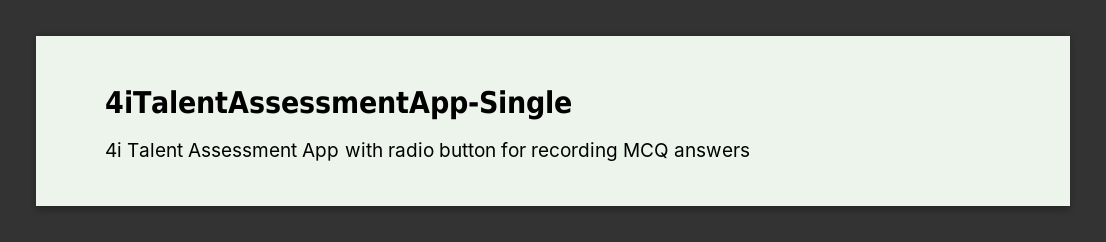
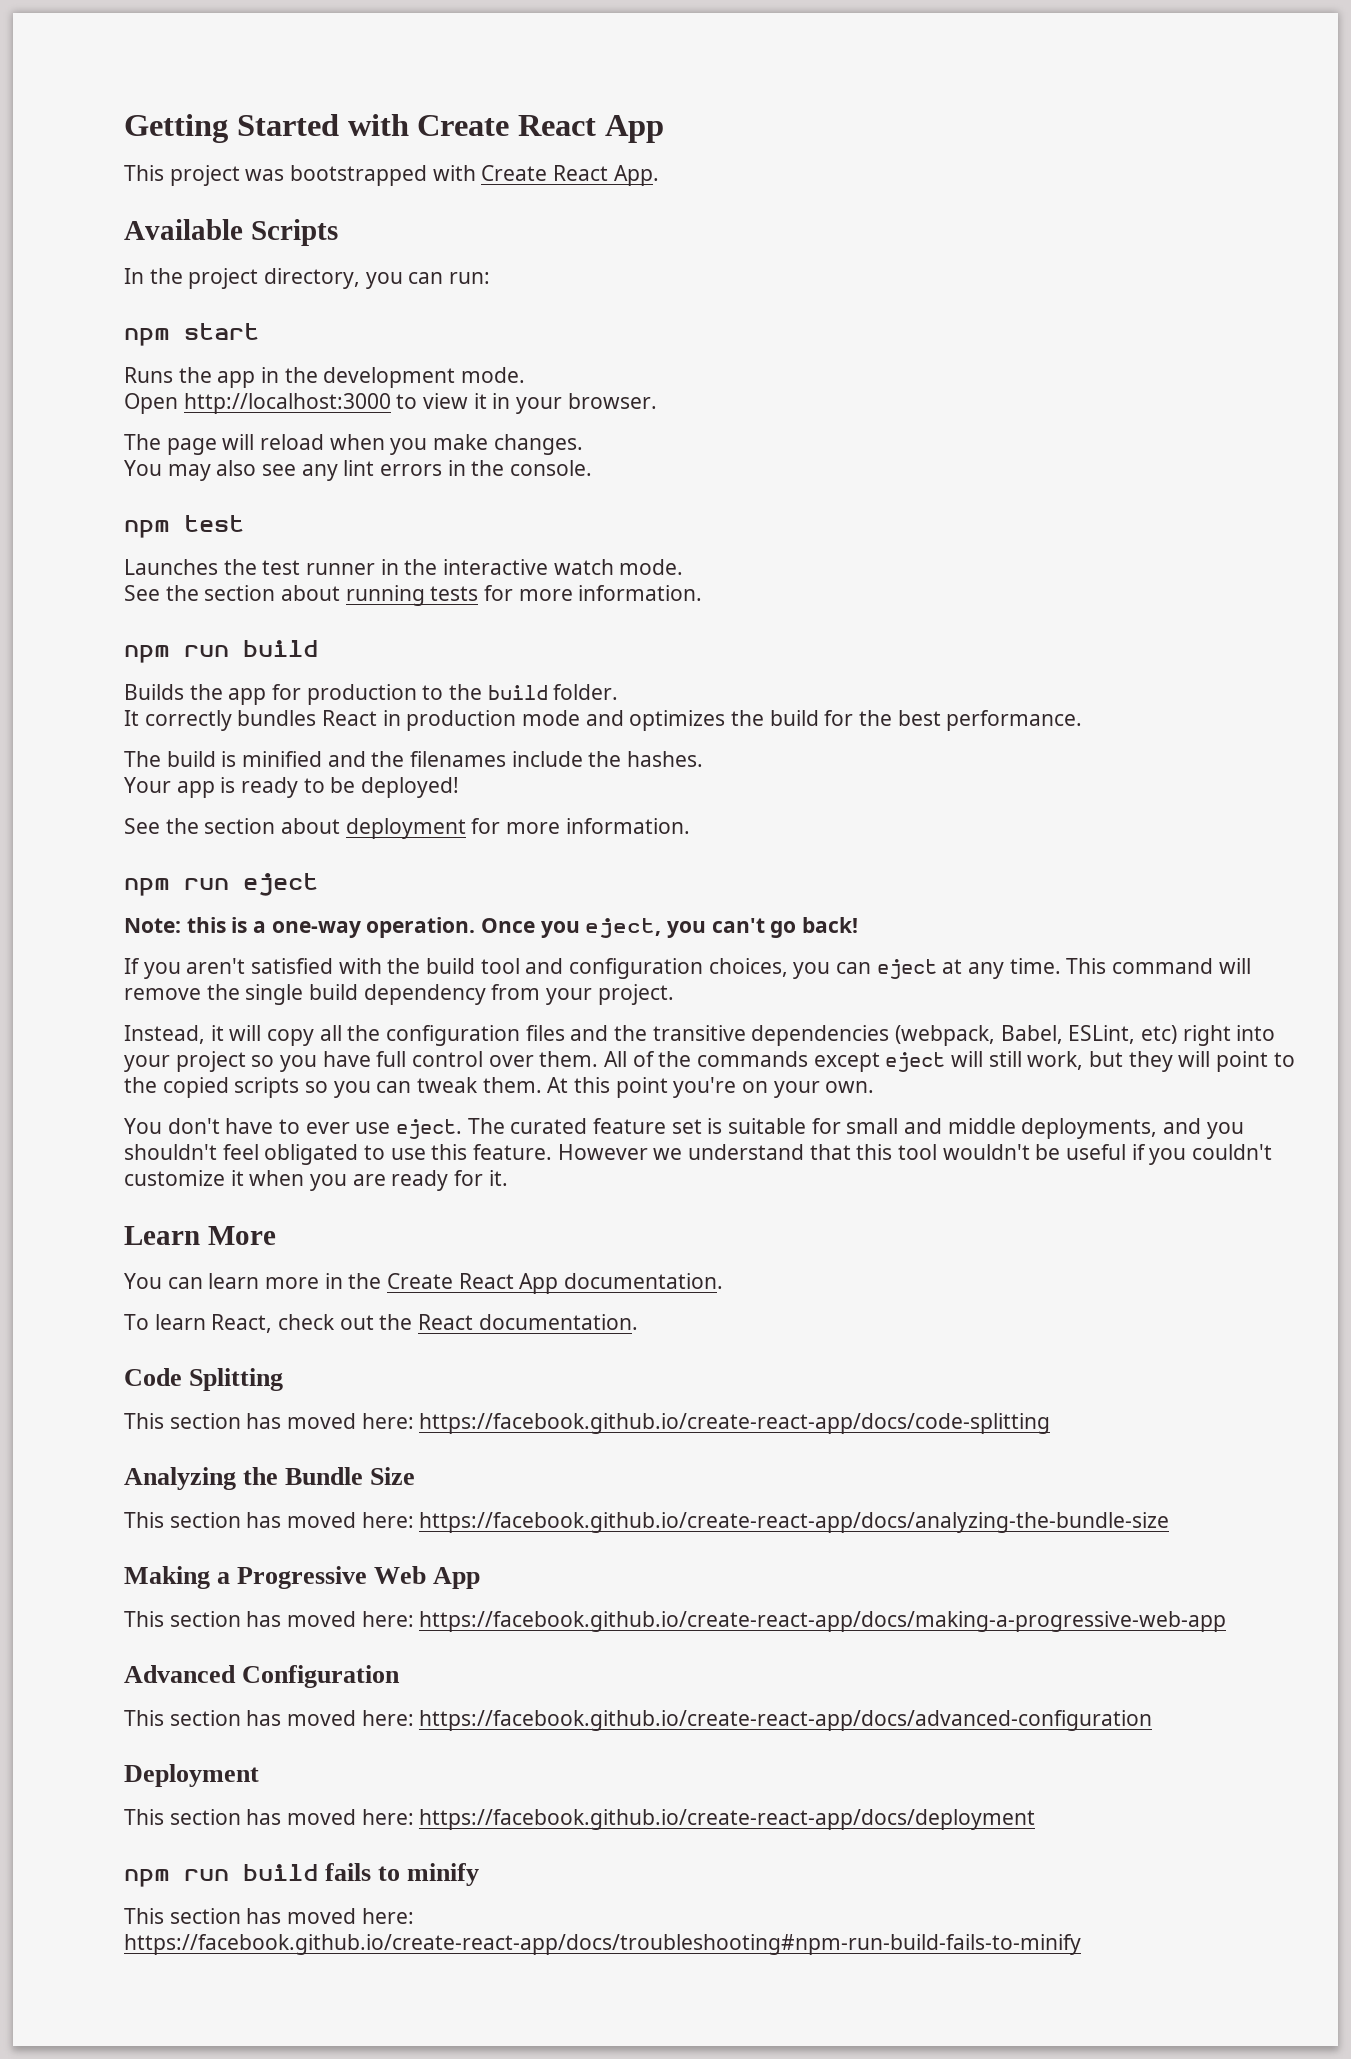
[105,90,572,120] [105,142,751,161] 4iTalentAssessmentApp-Single // 4i Talent Assessment App with radio button for recording MCQ answers -> [124,114,664,143] [124,165,659,186] [124,219,338,246] [124,268,491,289] [124,323,259,346] [124,367,526,388] [124,393,657,414] [124,434,583,455] [124,460,593,481] [124,515,244,538] [124,559,684,575] [124,585,703,606] [124,640,318,663] [124,684,619,705] [124,710,1083,731] [124,751,704,767] [124,777,460,798] [124,818,690,839] [124,873,318,896] [124,917,859,938] [124,958,1251,979] [124,984,674,1005] [124,1025,1276,1046] [124,1051,1295,1072] [124,1077,875,1098] [124,1118,1244,1139] [124,1144,1273,1165] [124,1170,508,1191] [124,1226,276,1245] [124,1273,724,1294] [124,1314,638,1333] [124,1368,284,1391] [124,1413,1051,1434] [124,1467,416,1490] [124,1512,1170,1533] [124,1566,481,1589] [124,1611,1227,1632] [124,1665,401,1688] [124,1710,1153,1731] [124,1764,259,1787] [124,1809,1036,1830] [124,1863,480,1887] [124,1908,414,1924] [124,1934,1081,1955] Getting Started with Create React App // This project was bootstrapped with Create React App. // Available Scripts // In the project directory, you can run: // npm start // Runs the app in the development mode. // Open http://localhost:3000 to view it in your browser. // The page will reload when you make changes. // You may also see any lint errors in the console. // npm test // Launches the test runner in the interactive watch mode. // See the section about running tests for more information. // npm run build // Builds the app for production to the build folder. // It correctly bundles React in production mode and optimizes the build for the best performance. // The build is minified and the filenames include the hashes. // Your app is ready to be deployed! // See the section about deployment for more information. // npm run eject // Note: this is a one-way operation. Once you eject, you can't go back! // If you aren't satisfied with the build tool and configuration choices, you can eject at any time. This command will remove the single build dependency from your project. // Instead, it will copy all the configuration files and the transitive dependencies (webpack, Babel, ESLint, etc) right into your project so you have full control over them. All of the commands except eject will still work, but they will point to the copied scripts so you can tweak them. At this point you're on your own. // You don't have to ever use eject. The curated feature set is suitable for small and middle deployments, and you shouldn't feel obligated to use this feature. However we understand that this tool wouldn't be useful if you couldn't customize it when you are ready for it. // Learn More // You can learn more in the Create React App documentation. // To learn React, check out the React documentation. // Code Splitting // This section has moved here: https://facebook.github.io/create-react-app/docs/code-splitting // Analyzing the Bundle Size // This section has moved here: https://facebook.github.io/create-react-app/docs/analyzing-the-bundle-size // Making a Progressive Web App // This section has moved here: https://facebook.github.io/create-react-app/docs/making-a-progressive-web-app // Advanced Configuration // This section has moved here: https://facebook.github.io/create-react-app/docs/advanced-configuration // Deployment // This section has moved here: https://facebook.github.io/create-react-app/docs/deployment // npm run build fails to minify // This section has moved here: https://facebook.github.io/create-react-app/docs/troubleshooting#npm-run-build-fails-to-minify

